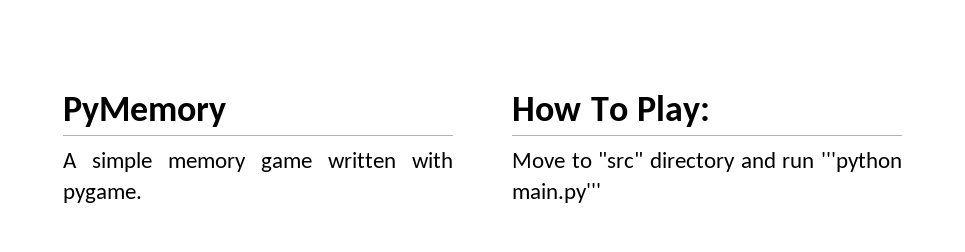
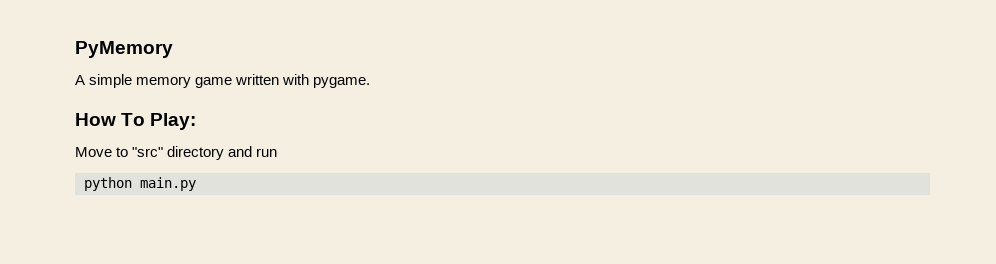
[821,152,902,172] [512,183,601,203] '''python main.py''' -> [84,177,196,191] // python main.py

